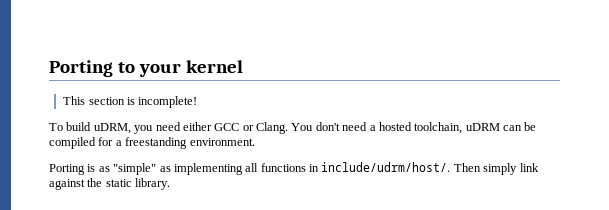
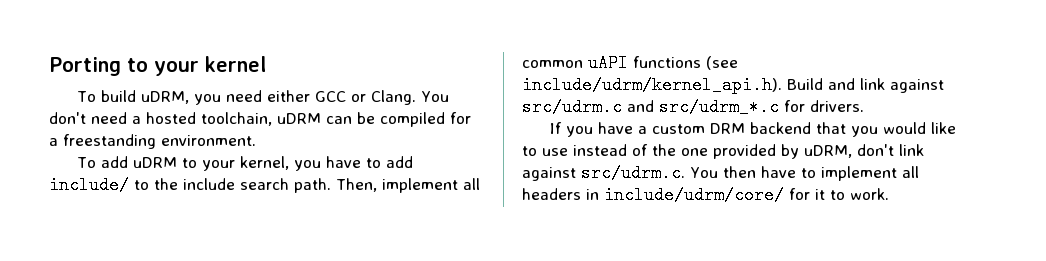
[63,96,198,108] // This section is incomplete! -> (266, 64) none
[49,162,539,175] [49,178,171,190] Porting is as "simple" as implementing all functions in include/udrm/host/. Then simply link against the static library. -> [76,156,413,171] [49,176,480,194] [522,54,738,72] [522,76,944,94] [522,98,864,116] [549,122,956,137] [522,144,924,159] [522,164,919,182] [522,186,889,204] To add uDRM to your kernel, you have to add include/ to the include search path. Then, implement all common uAPI functions (see include/udrm/kernel_api.h). Build and link against src/udrm.c and src/udrm_*.c for drivers. // If you have a custom DRM backend that you would like to use instead of the one provided by uDRM, don't link against src/udrm.c. You then have to implement all headers in include/udrm/core/ for it to work.

